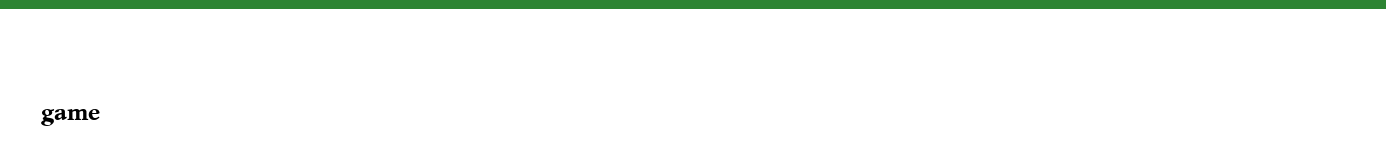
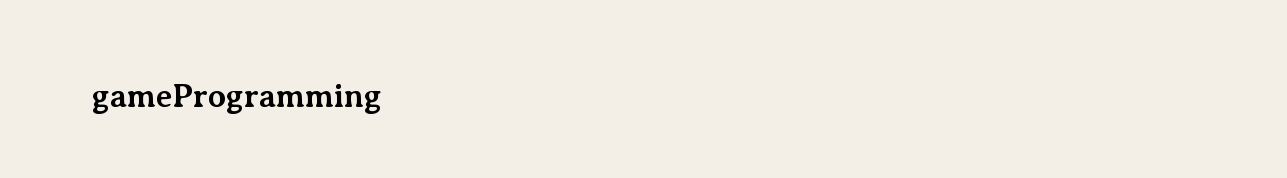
[41,109,100,126] game -> [92,84,382,114] gameProgramming

